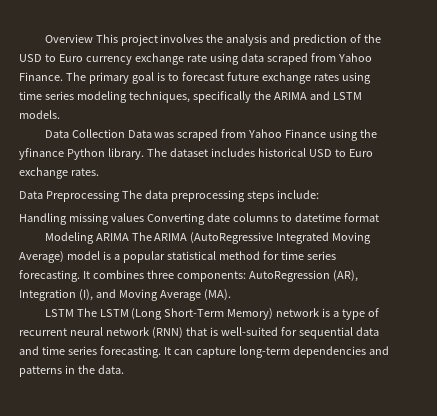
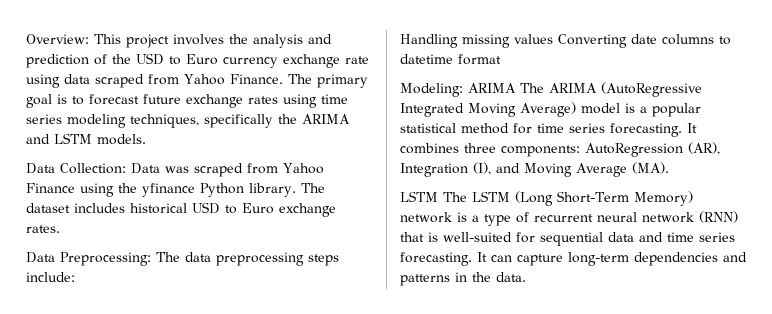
[44,34,93,43] Overview -> [26,34,89,44] Overview:
[71,129,125,138] Collection -> [60,163,126,174] Collection:
[45,190,120,202] Preprocessing -> [60,252,151,266] Preprocessing:
[44,232,94,244] Modeling -> [400,83,463,97] Modeling:

